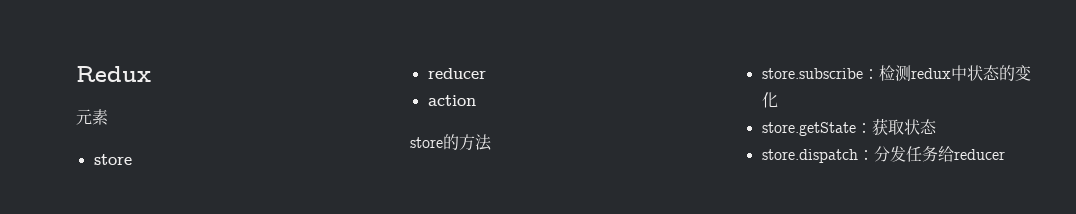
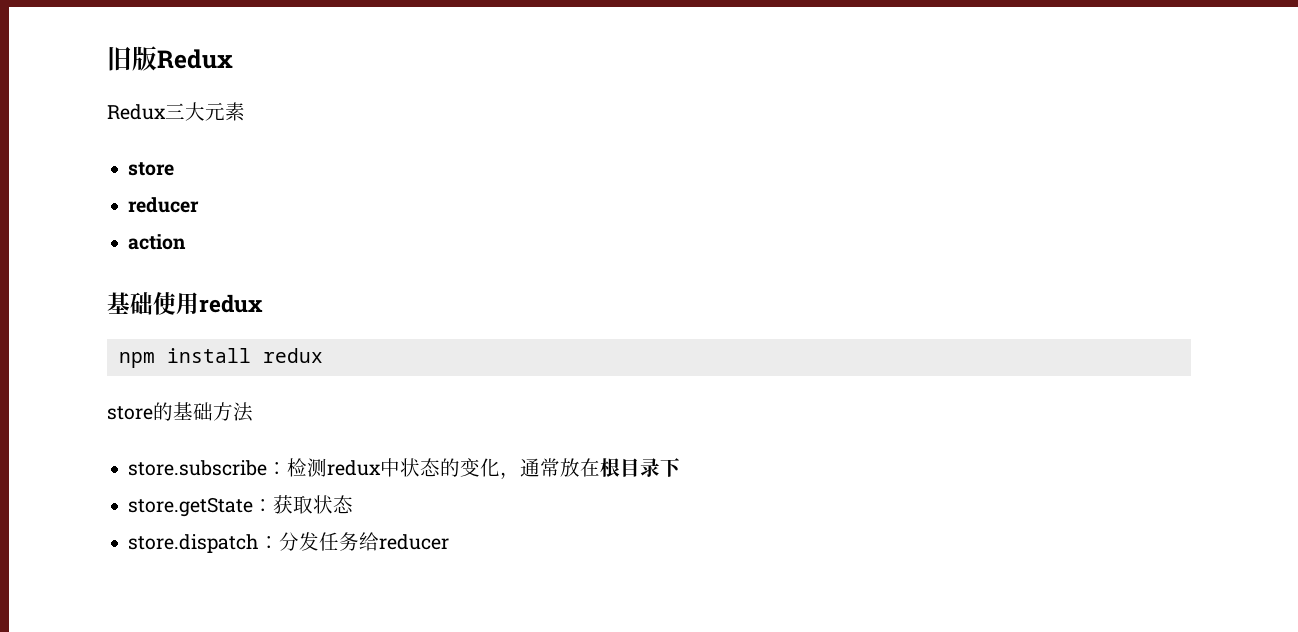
(76, 74) none -> [107,46,157,71] 旧版
(151, 74) none -> [107,102,205,121] Redux三大
(476, 100) none -> [107,292,263,315] [118,348,323,368] // 基础使用redux // npm install redux
(459, 142) none -> [173,402,213,421] 基础
(778, 100) none -> [500,458,681,479] ，通常放在根目录下

